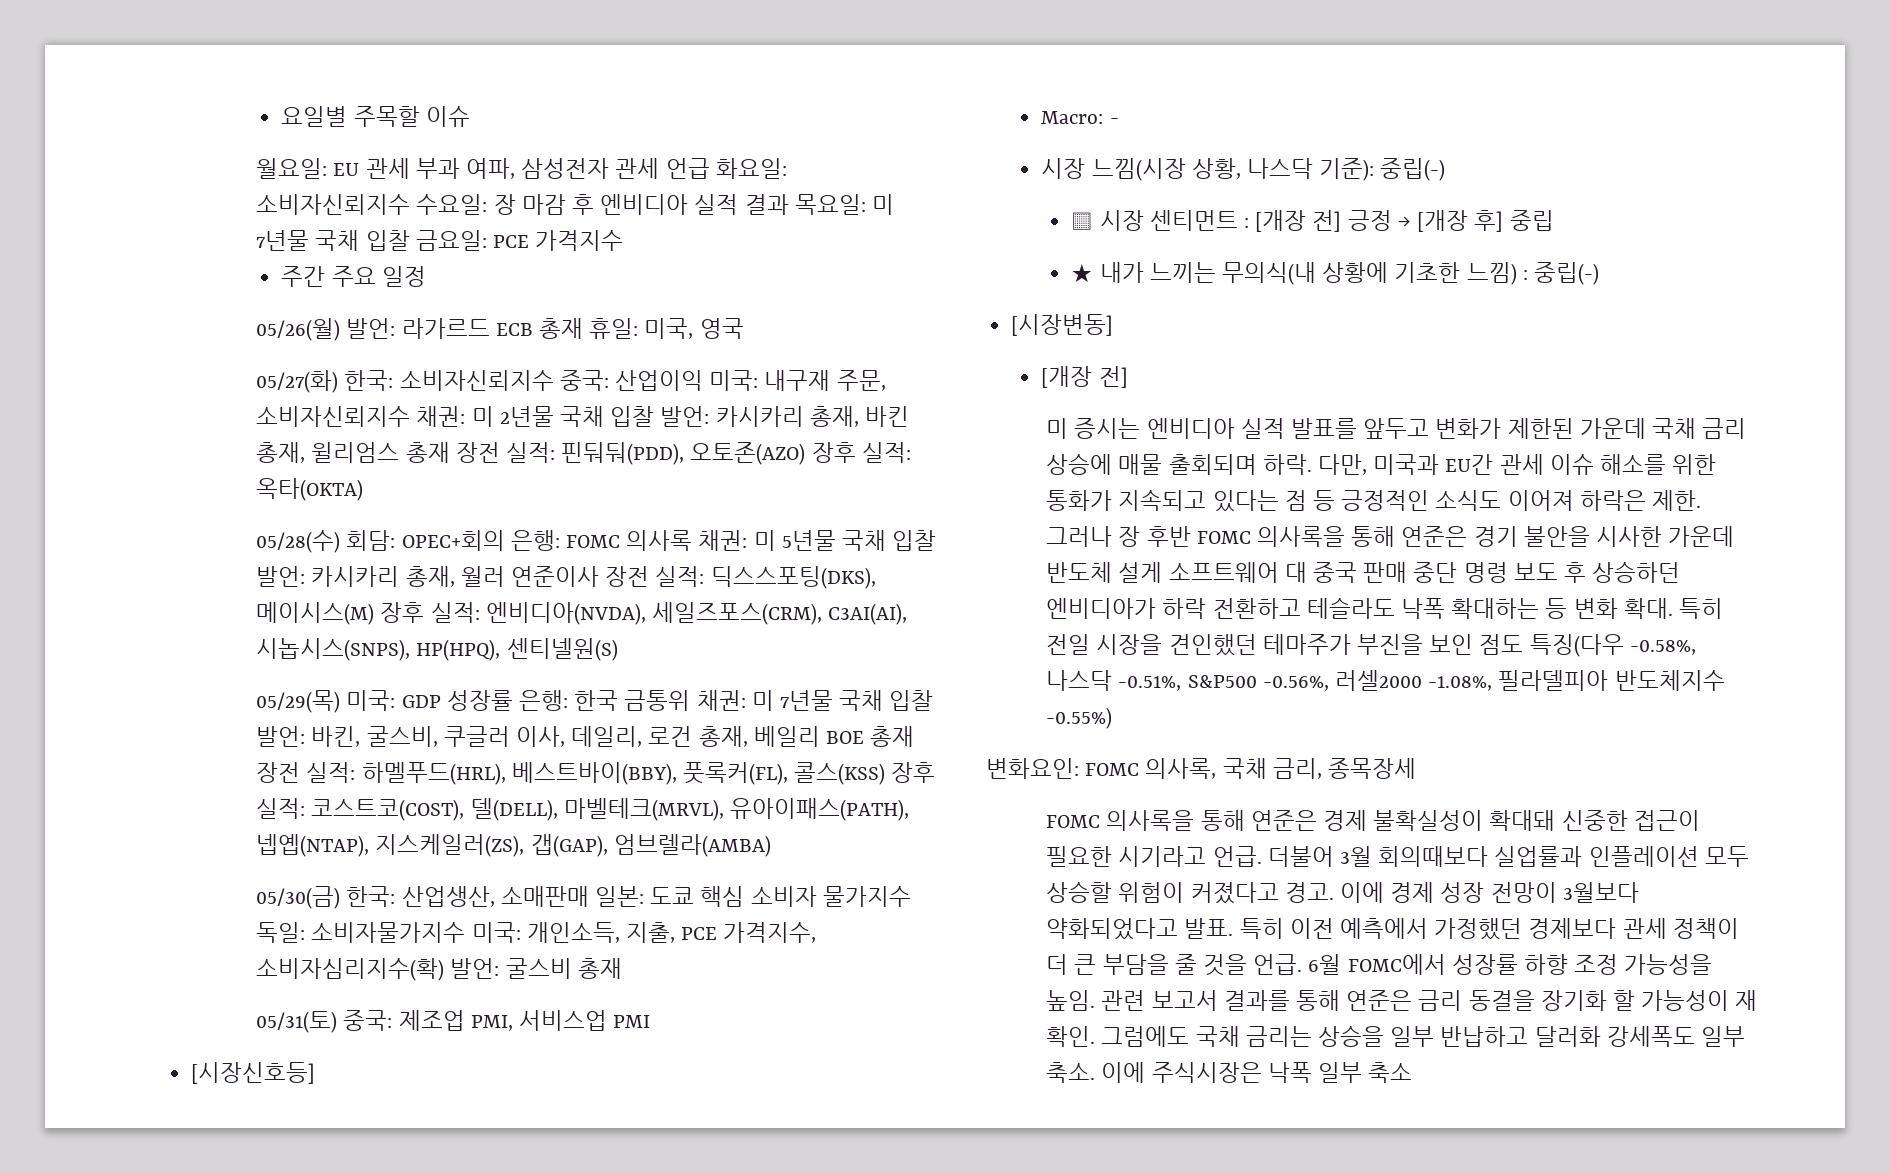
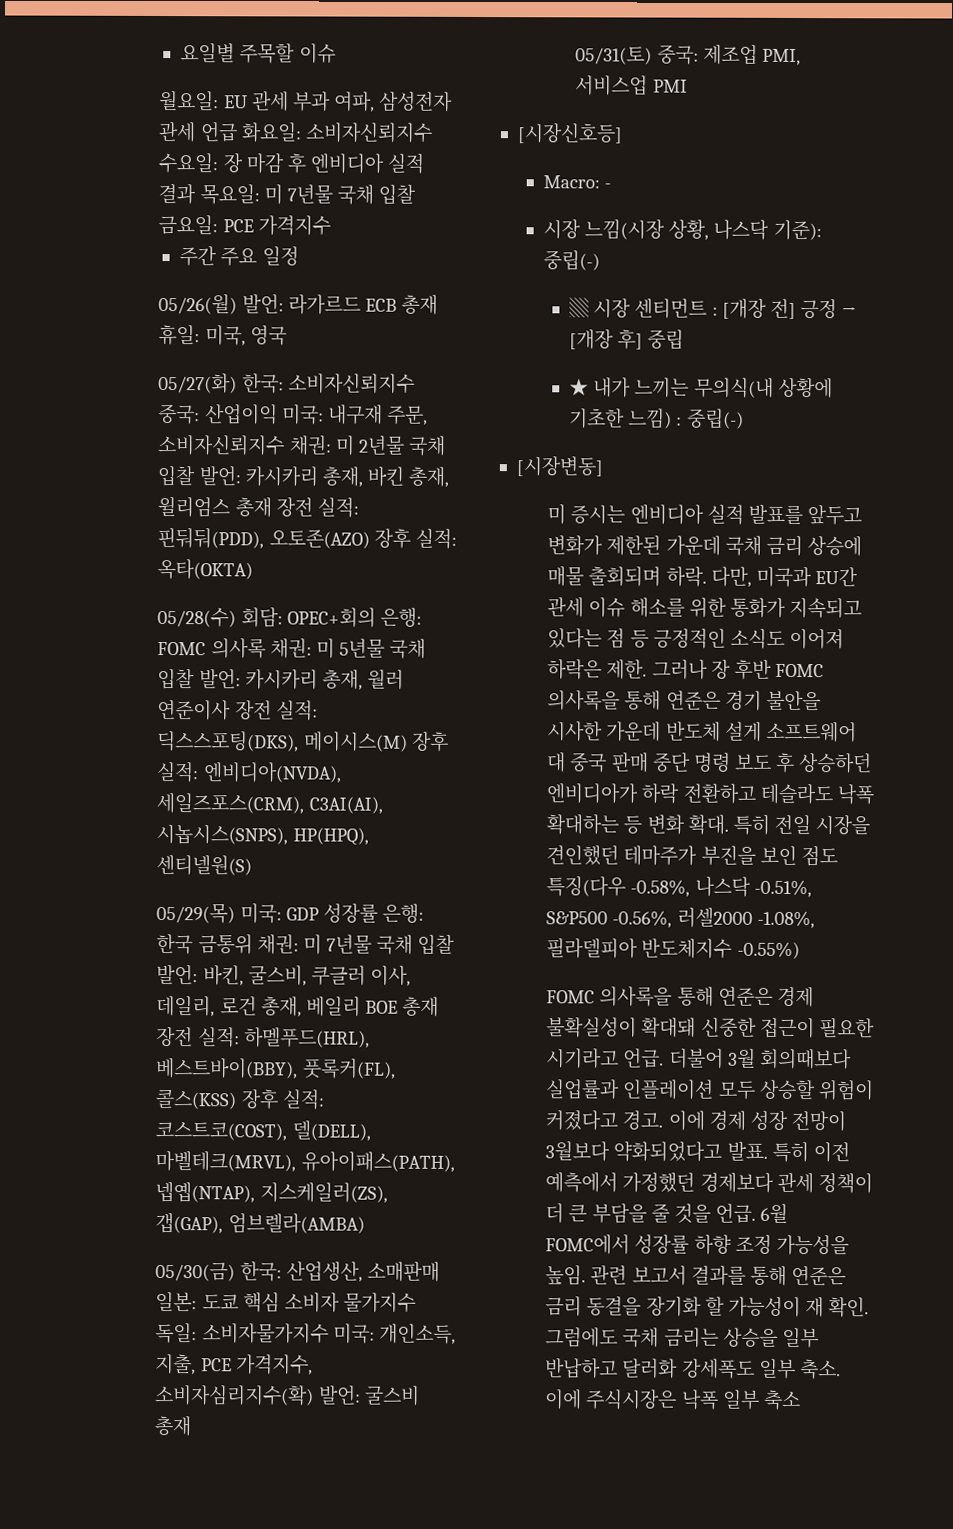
[1041,366,1128,388] // [개장 전] -> (603, 466) none
[986,758,1417,779] // 변화요인: FOMC 의사록, 국채 금리, 종목장세 -> (800, 950) none

